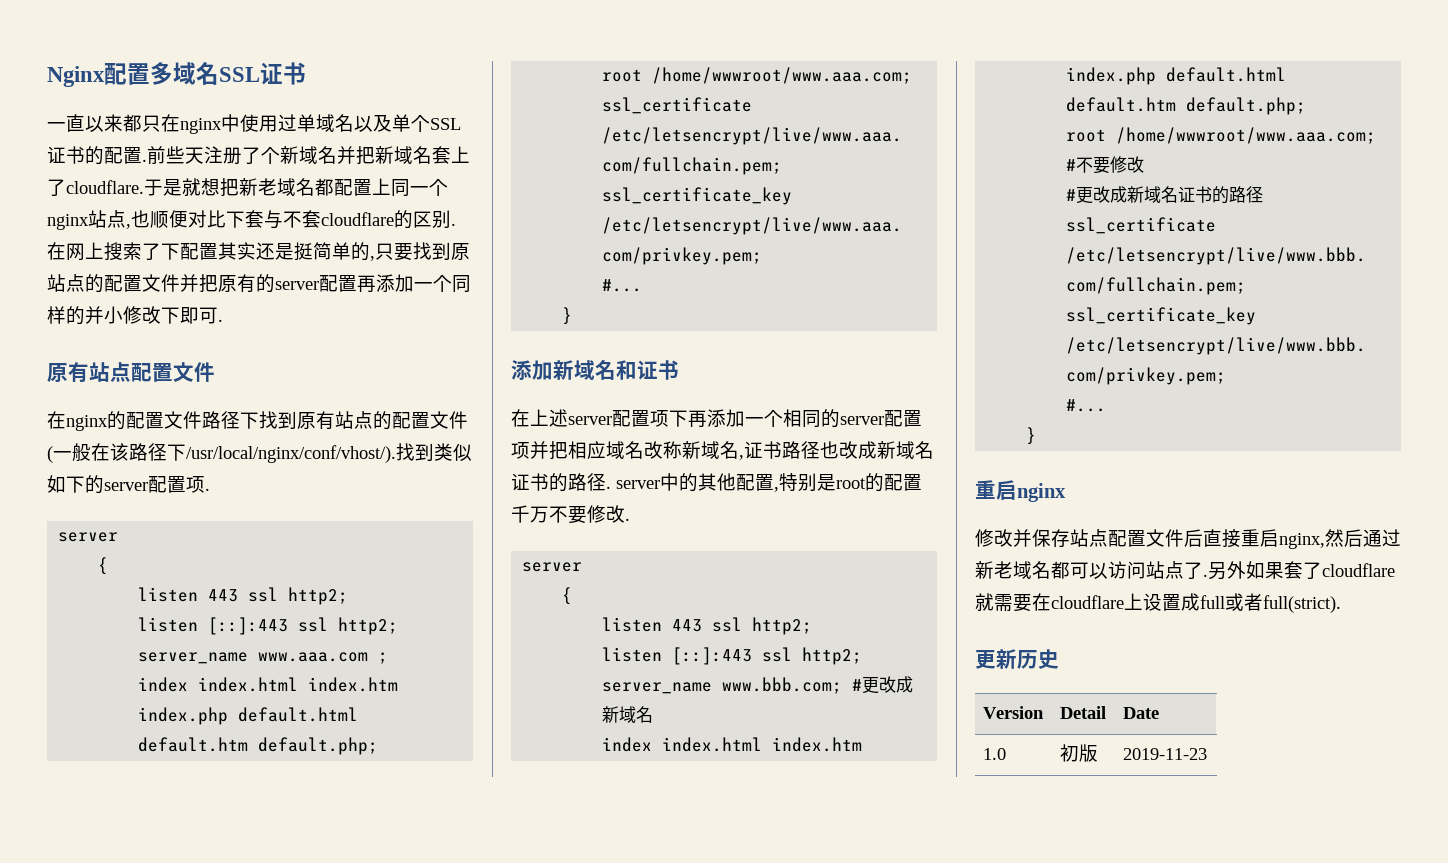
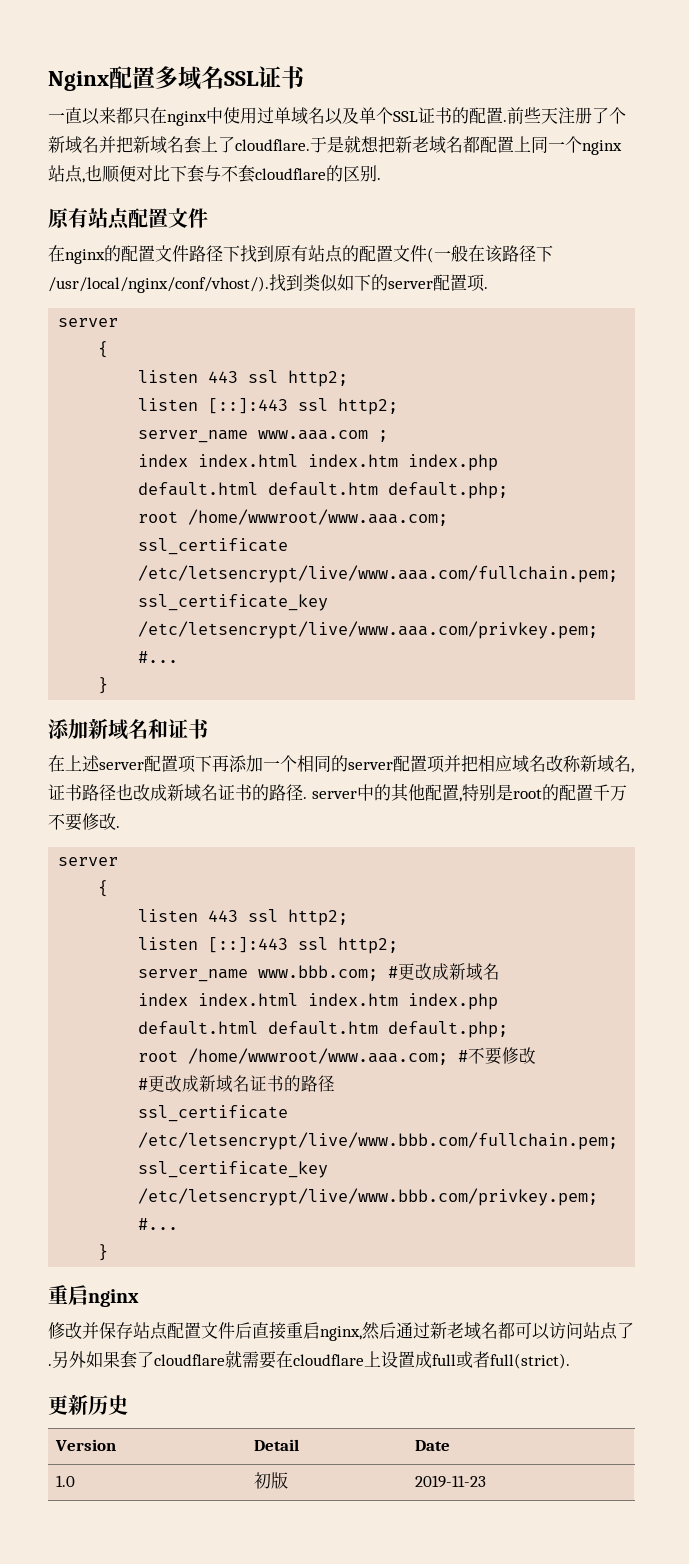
[47,242,470,261] [47,274,471,293] [47,306,223,325] 在网上搜索了下配置其实还是挺简单的,只要找到原站点的配置文件并把原有的server配置再添加一个同样的并小修改下即可. -> (381, 179) none

